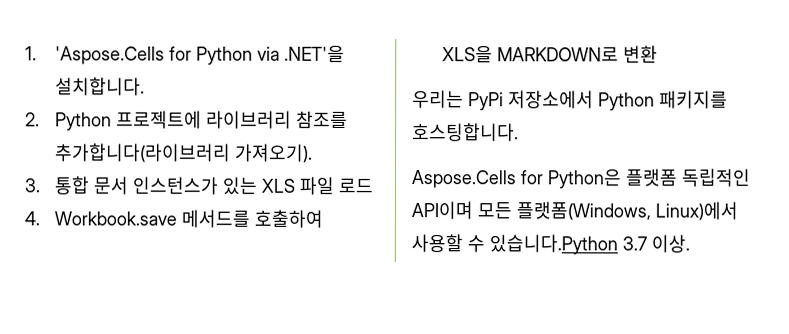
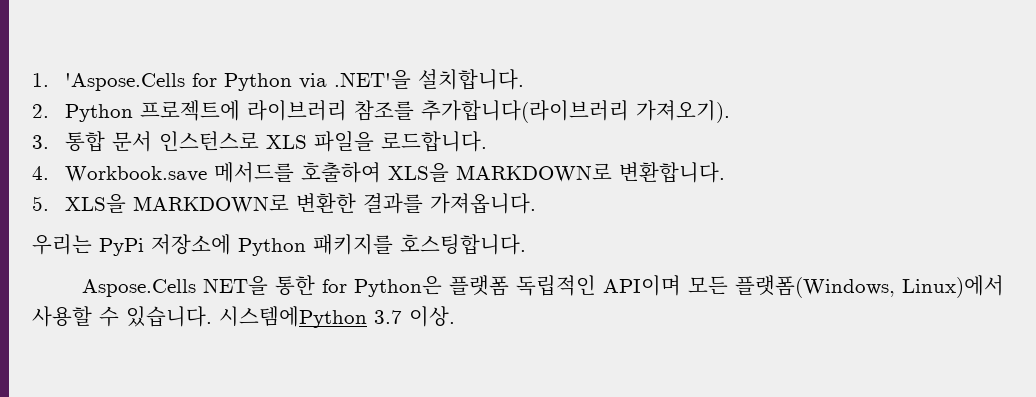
[132,176,374,195] 인스턴스가 있는 XLS 파일 로드 -> [159,131,488,152] 인스턴스로 XLS 파일을 로드합니다.
[623,45,659,64] 변환 -> [619,162,726,183] [32,193,537,214] 변환합니다. // 5. XLS을 MARKDOWN로 변환한 결과를 가져옵니다.
[508,90,594,109] 저장소에서 -> [151,234,231,255] 저장소에
(516, 179) none -> [202,275,315,296] NET을 통한
[489,234,618,255] 있습니다.Python -> [126,306,367,328] 있습니다. 시스템에Python

